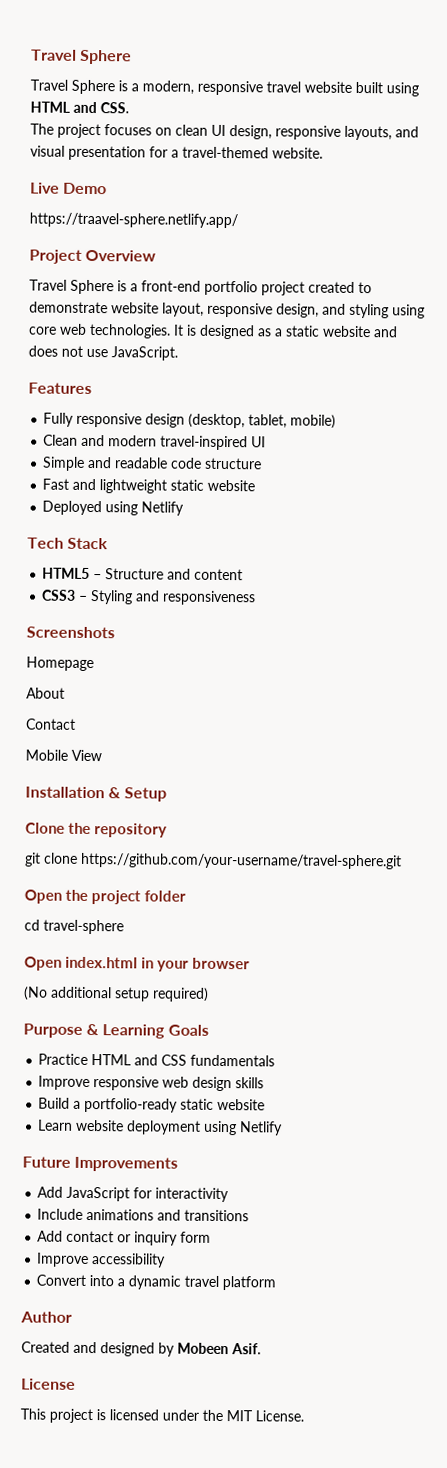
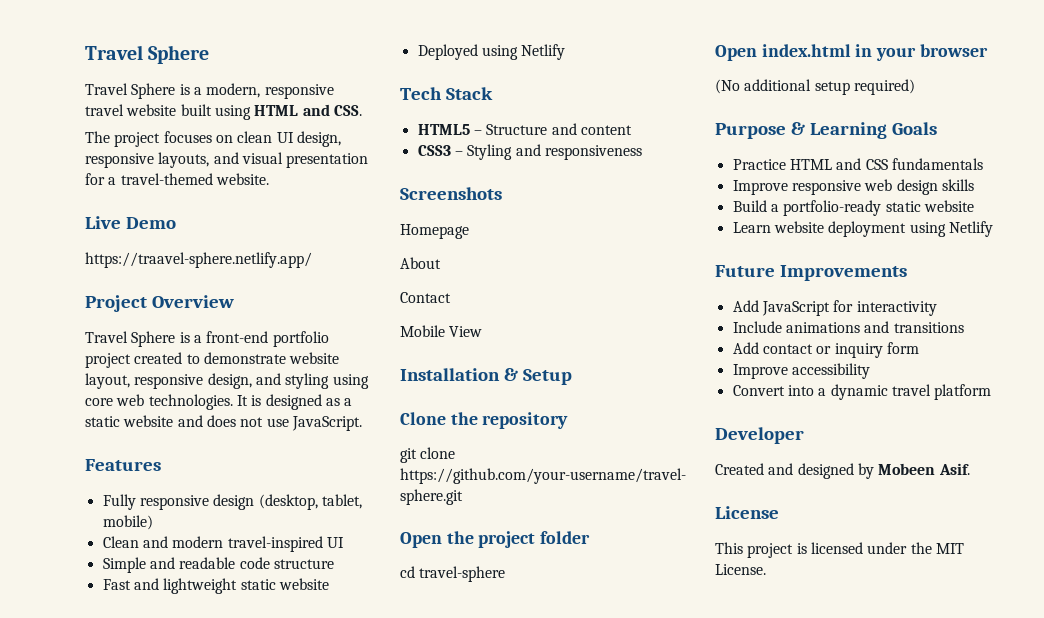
[20,1311,72,1323] Author -> [715,427,804,444] Developer

